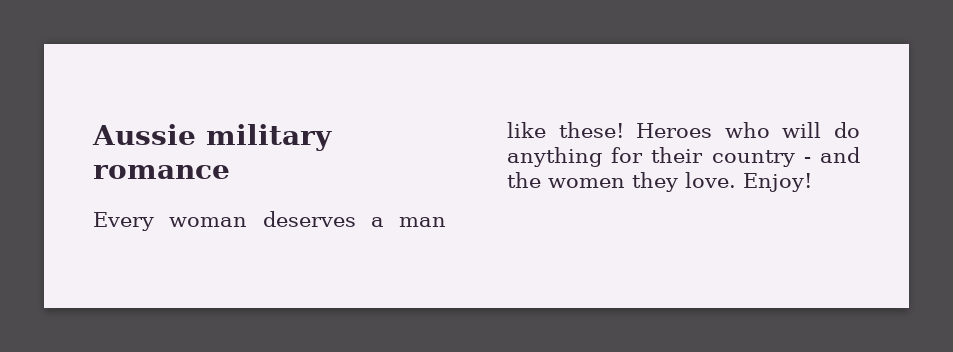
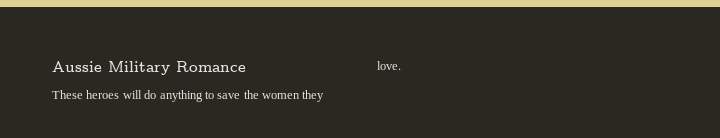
[206,124,332,151] [93,165,230,179] [93,211,446,231] [507,122,860,138] [507,147,860,167] military romance // Every woman deserves a man like these! Heroes who will do anything for their country - and -> [108,61,246,75] [52,90,241,102] Military Romance // These heroes will do anything to save
[743,173,812,192] Enjoy! -> (401, 65) none

